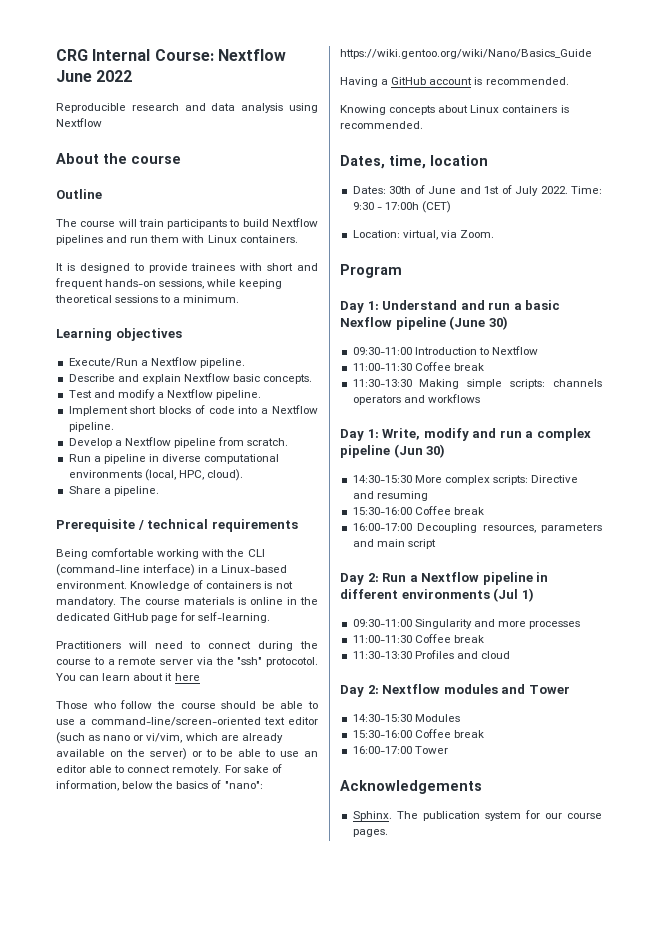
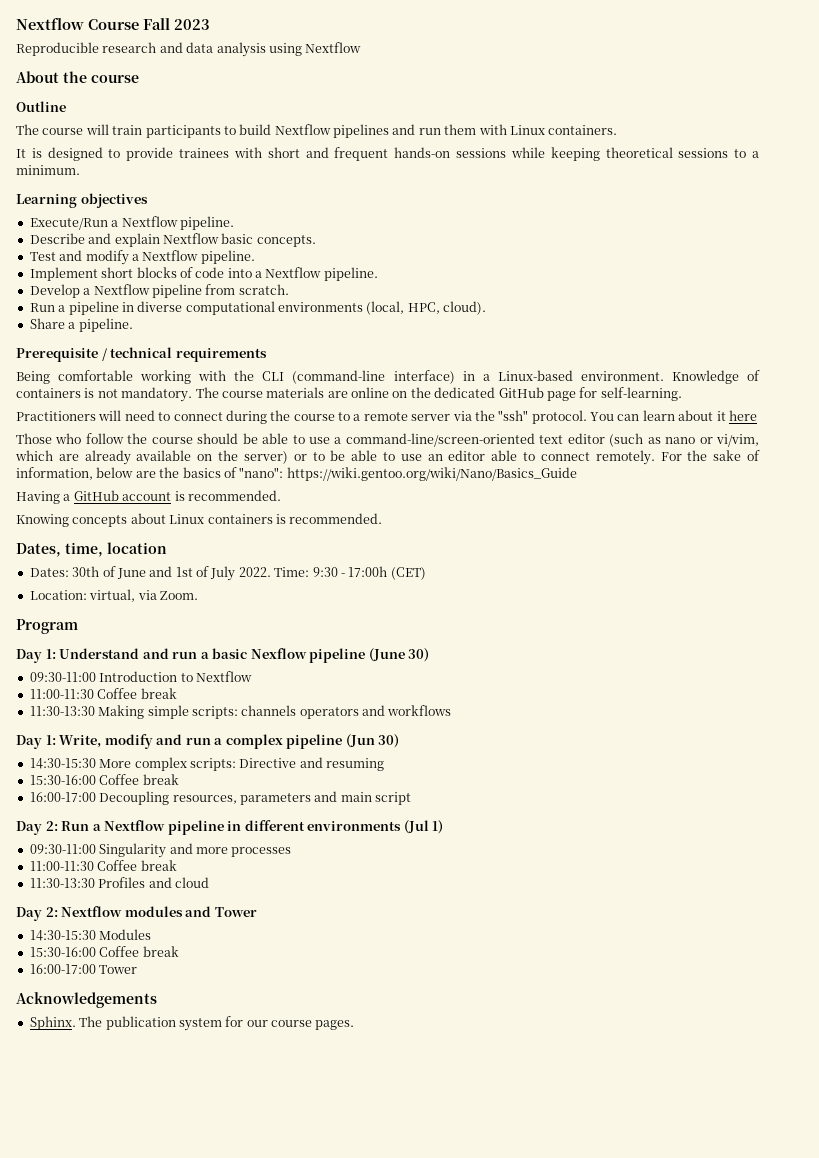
[56,49,286,61] [56,70,133,82] CRG Internal Course: Nextflow June 2022 -> [16,18,210,30] Nextflow Course Fall 2023
[159,279,205,289] sessions, -> [456,148,507,158] sessions
[238,597,297,605] is online in -> [327,387,408,398] are online on
[266,657,318,667] protocotol. -> [531,410,587,424] protocol.
(241, 769) none -> [687,450,708,461] the
(154, 785) none -> [135,471,156,478] are

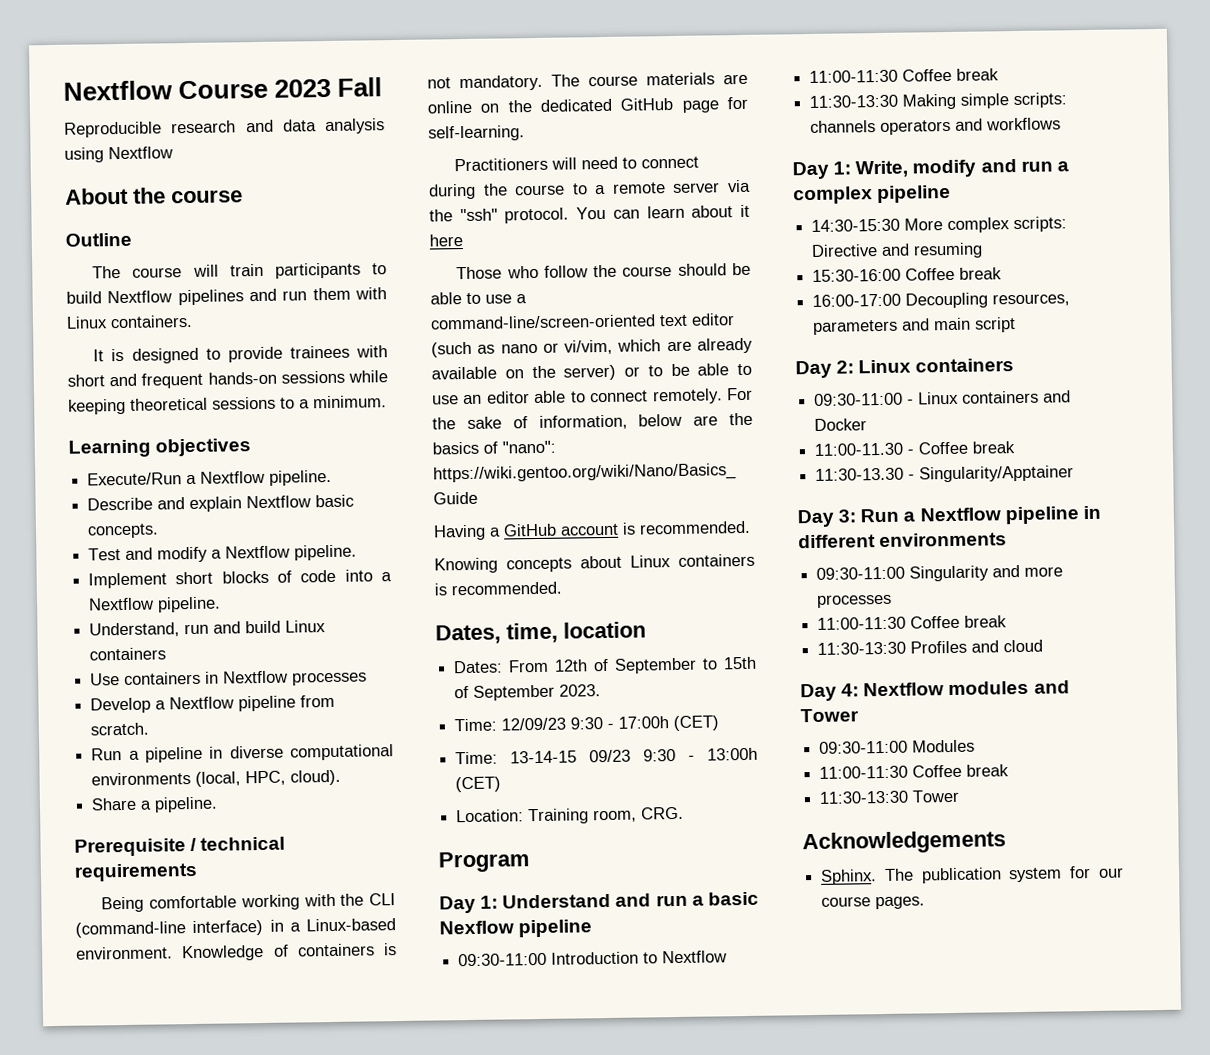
(139, 24) none -> [274,78,332,98] 2023
[174,19,210,30] 2023 -> (383, 87) none
(378, 274) none -> [89,620,327,638] [89,647,167,661] [90,670,368,686] // Understand, run and build Linux containers // Use containers in Nextflow processes
[72,566,426,581] [29,589,198,602] 30th of June and 1st of July 2022. Time: 9:30 - 17:00h (CET) // Location: virtual, via Zoom. -> [508,656,757,674] [454,684,602,701] [454,715,720,732] [455,747,758,765] [455,776,502,793] [456,806,685,825] From 12th of September to 15th of September 2023. // Time: 12/09/23 9:30 - 17:00h (CET) // Time: 13-14-15 09/23 9:30 - 13:00h (CET) // Location: Training room, CRG.
[368,648,430,662] (June 30) -> (593, 928) none
[345,734,400,748] (Jun 30) -> (952, 194) none
(58, 826) none -> [858,358,1015,374] [814,390,1072,406] [814,418,868,431] [814,441,1016,456] [815,465,1075,483] [797,509,857,528] Linux containers // 09:30-11:00 - Linux containers and Docker // 11:00-11.30 - Coffee break // 11:30-13.30 - Singularity/Apptainer // Day 3:
[403,820,444,834] (Jul 1) -> (1008, 540) none
[45,907,58,917] 2: -> [841,683,860,697] 4:
[29,930,96,941] 14:30-15:30 -> [819,740,909,754] 09:30-11:00
[29,946,179,957] [29,964,96,974] 15:30-16:00 Coffee break // 16:00-17:00 -> [819,764,1010,779] [819,790,910,804] 11:00-11:30 Coffee break // 11:30-13:30

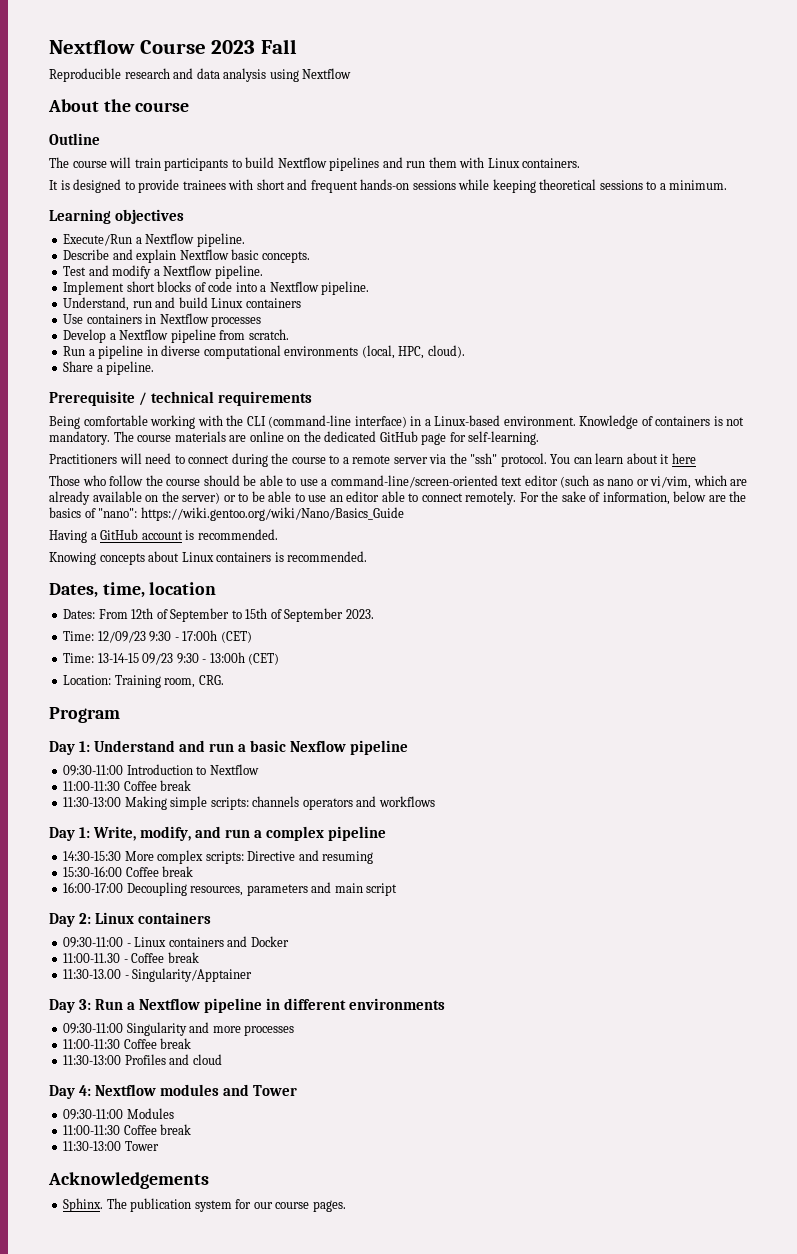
[809,94,899,108] 11:30-13:30 -> [63,797,122,807] 11:30-13:00
[912,159,977,178] modify -> [140,826,192,841] modify,
[815,467,905,481] 11:30-13.30 -> [63,969,122,979] 11:30-13.00
[817,641,907,655] 11:30-13:30 -> [63,1055,122,1065] 11:30-13:00
[819,790,910,804] 11:30-13:30 -> [63,1141,122,1151] 11:30-13:00

